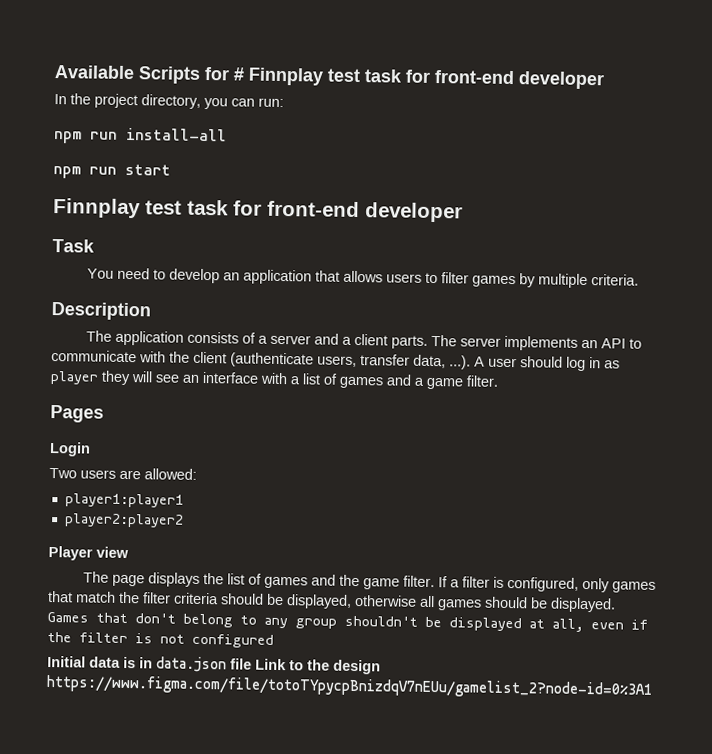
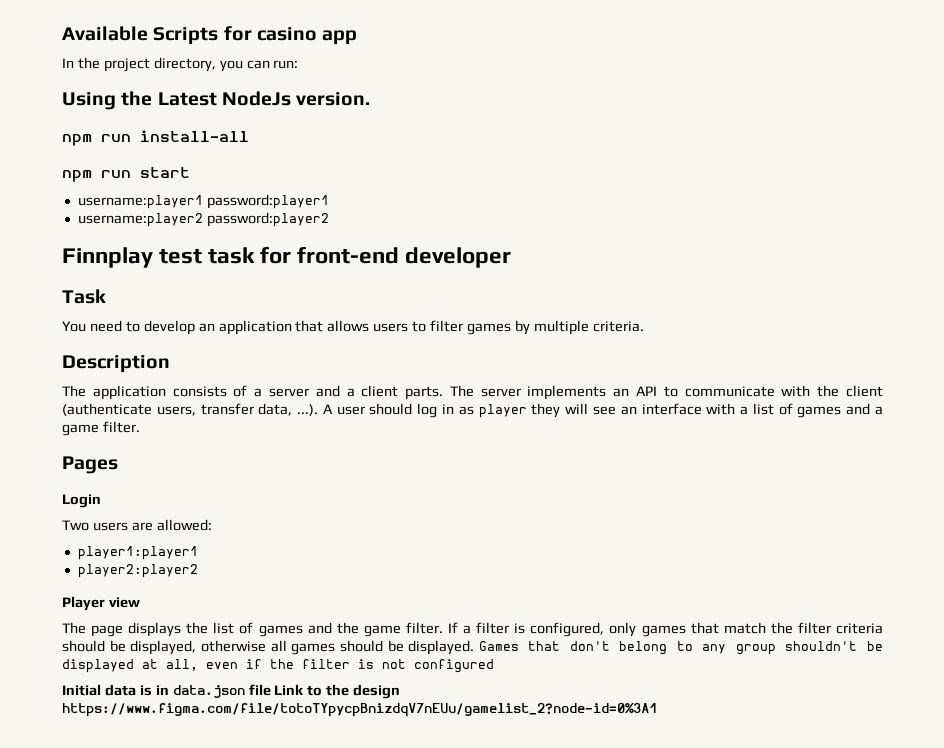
[233,67,605,90] # Finnplay test task for front-end developer -> [256,27,358,45] casino app
(284, 102) none -> [62,91,371,110] // Using the Latest NodeJs version.
(171, 169) none -> [77,194,329,209] [77,212,329,227] // username:player1 password:player1 // username:player2 password:player2

